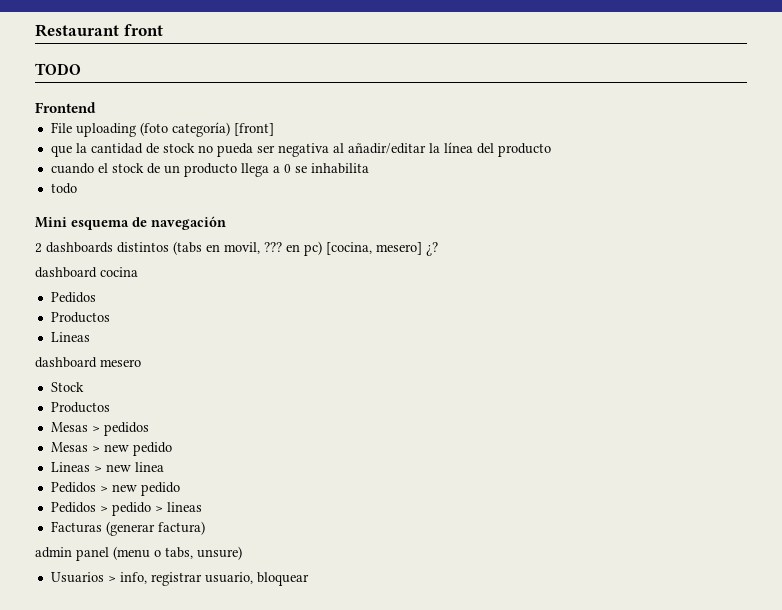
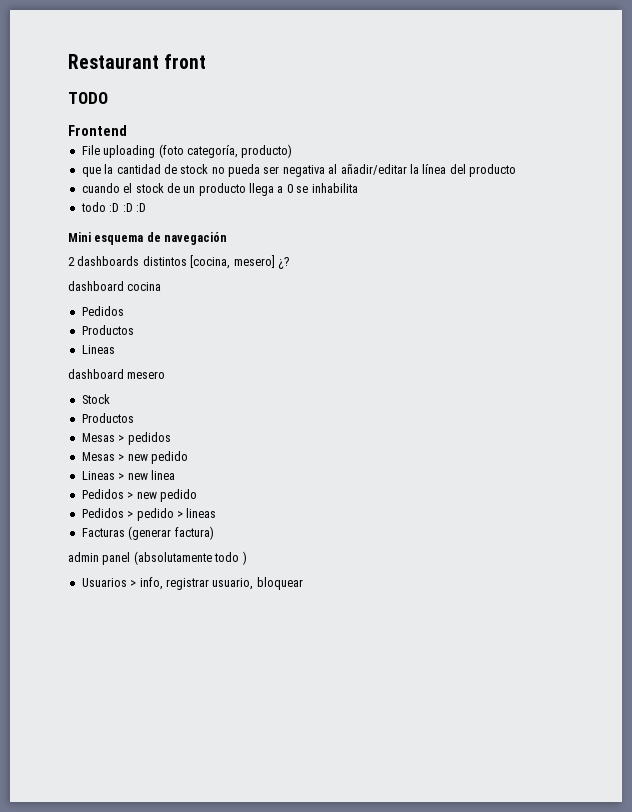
[171,122,274,137] categoría) [front] -> [186,144,293,158] categoría, producto)
(77, 188) none -> [109,203,146,212] :D :D :D
[173,241,322,256] (tabs en movil, ??? en pc) -> (187, 261) none
[113,546,242,560] (menu o tabs, unsure) -> [133,551,247,565] (absolutamente todo )

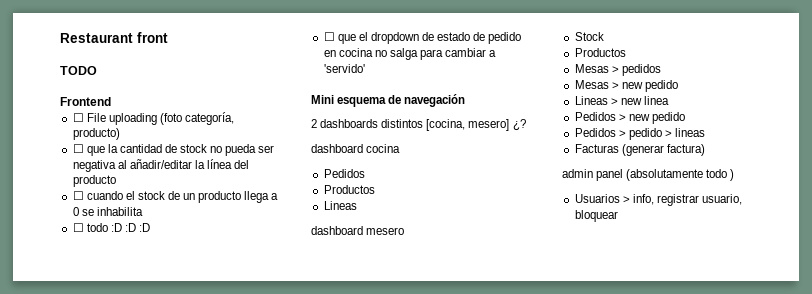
(127, 130) none -> [72,113,84,122] ☐
(293, 151) none -> [72,144,84,153] ☐
(516, 170) none -> [72,191,84,200] ☐
(358, 188) none -> [72,223,84,232] ☐
(146, 207) none -> [323,32,522,44] [323,48,497,60] [323,64,365,73] // ☐ que el dropdown de estado de pedido en cocina no salga para cambiar a 'servido'

